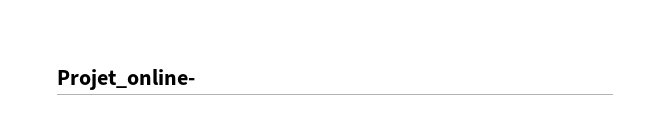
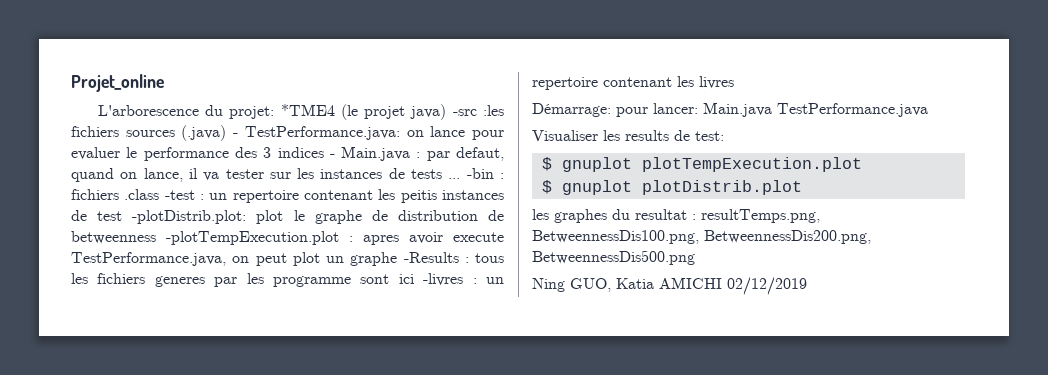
[57,69,195,90] Projet_online- -> [71,74,164,92] [97,104,504,120] [71,125,505,141] [71,146,505,161] [71,168,505,182] [71,189,504,203] [71,210,504,224] [71,231,504,245] [71,252,504,266] [71,273,504,287] [532,76,734,90] [532,102,928,117] [532,130,724,141] [541,157,862,172] [541,180,802,195] [532,209,820,223] [532,230,871,244] [532,250,695,265] [532,277,807,295] Projet_online // L'arborescence du projet: *TME4 (le projet java) -src :les fichiers sources (.java) - TestPerformance.java: on lance pour evaluer le performance des 3 indices - Main.java : par defaut, quand on lance, il va tester sur les instances de tests ... -bin : fichiers .class -test : un repertoire contenant les peitis instances de test -plotDistrib.plot: plot le graphe de distribution de betweenness -plotTempExecution.plot : apres avoir execute TestPerformance.java, on peut plot un graphe -Results : tous les fichiers generes par les programme sont ici -livres : un repertoire contenant les livres // Démarrage: pour lancer: Main.java TestPerformance.java // Visualiser les results de test: // $ gnuplot plotTempExecution.plot // $ gnuplot plotDistrib.plot // les graphes du resultat : resultTemps.png, BetweennessDis100.png, BetweennessDis200.png, BetweennessDis500.png // Ning GUO, Katia AMICHI 02/12/2019

